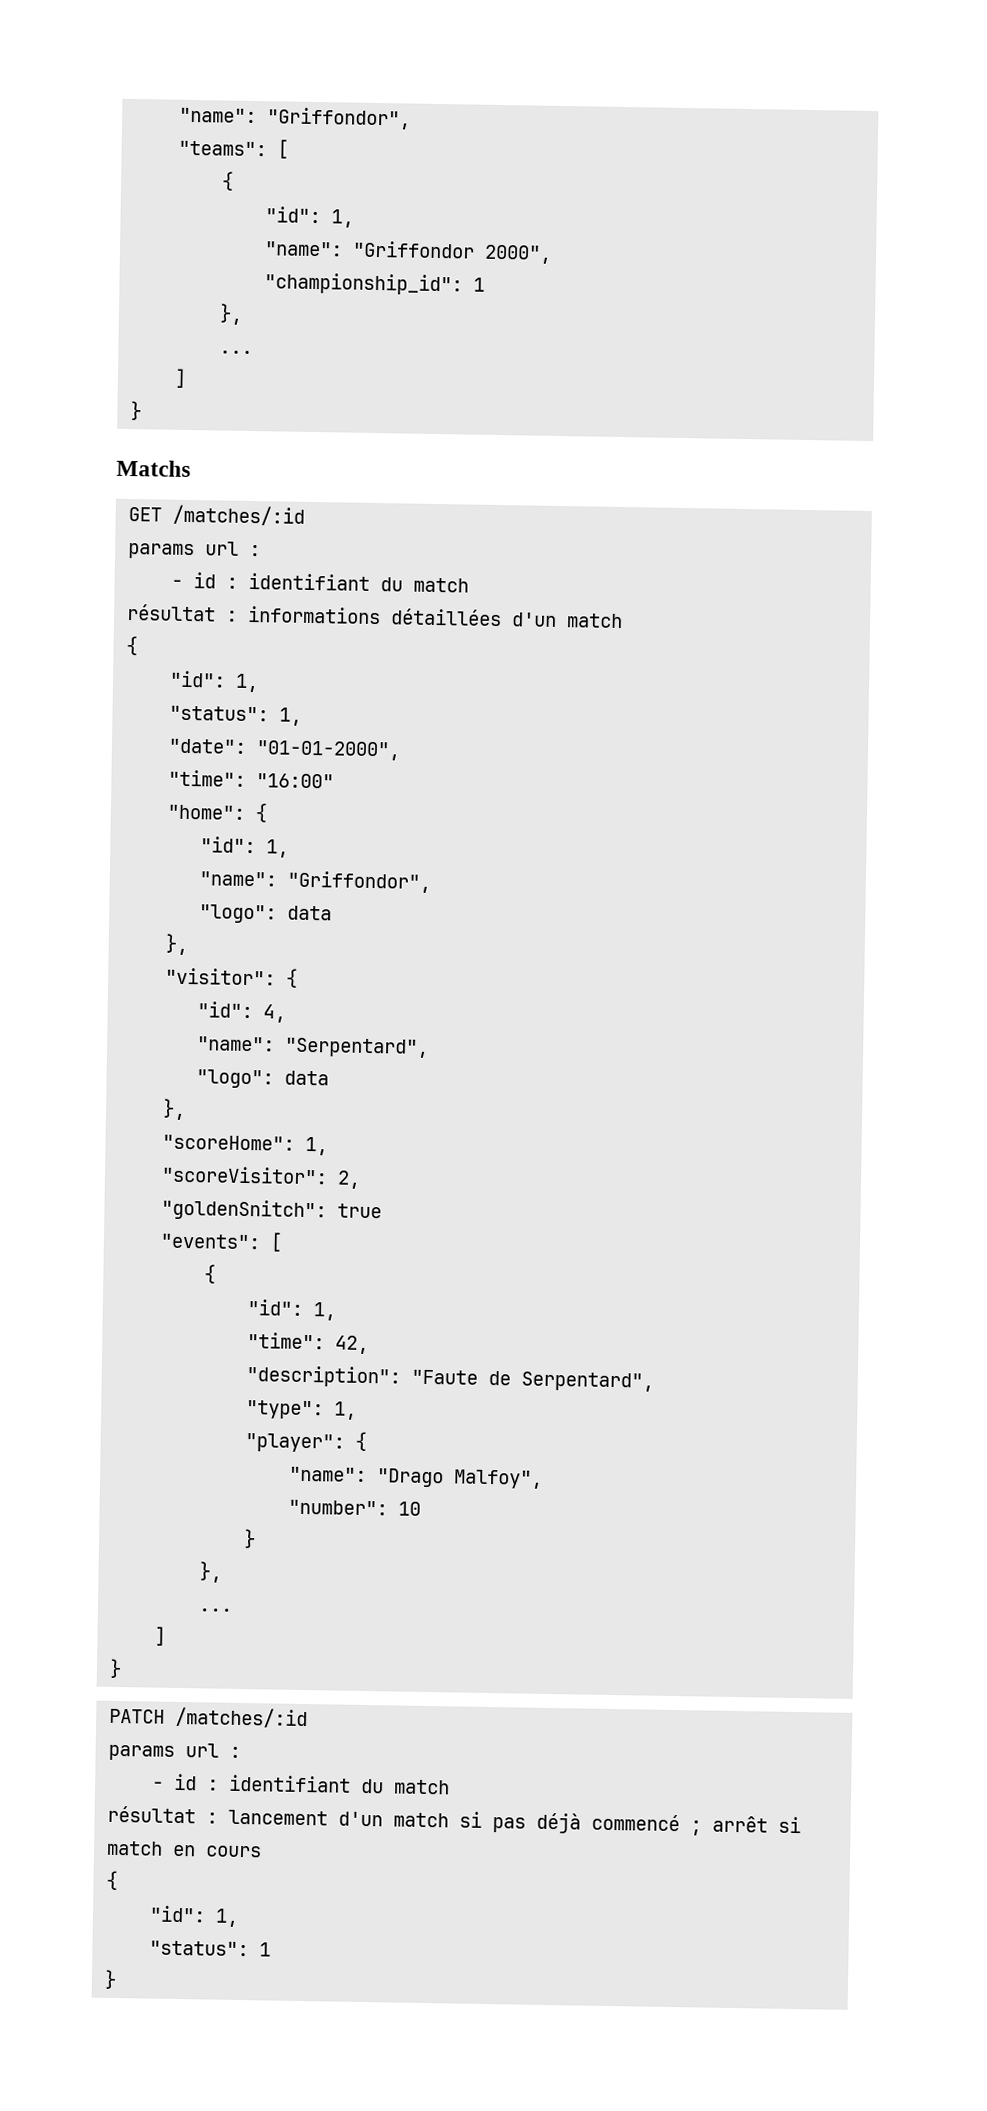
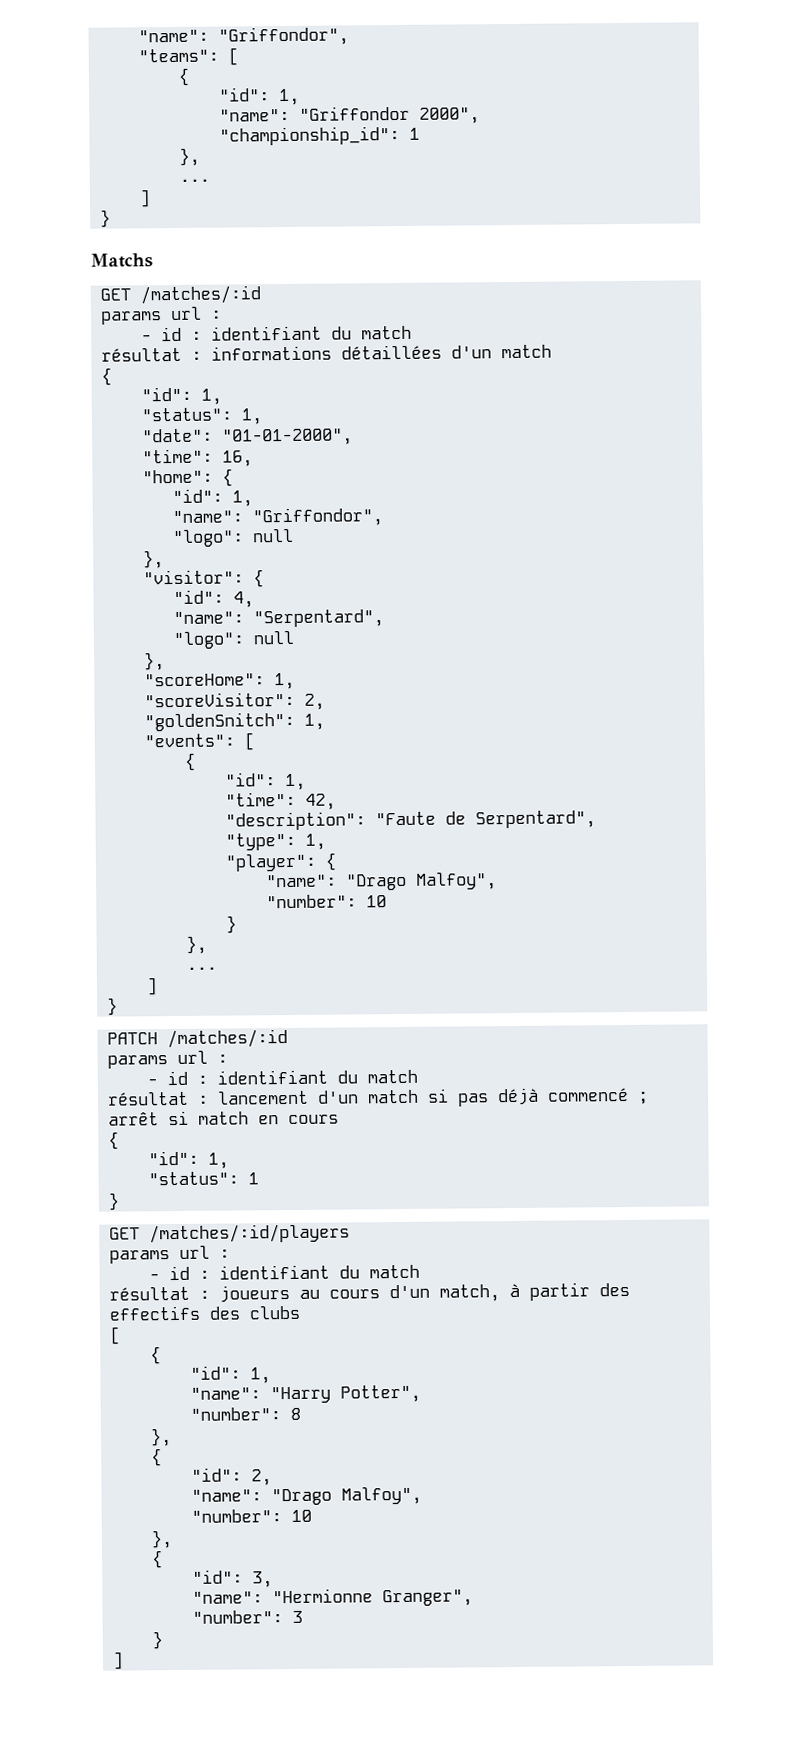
[255,773,334,789] "16:00" -> [221,450,253,467] 16,
[286,905,332,921] data -> [251,528,294,543] null
[283,1070,329,1086] data -> [252,630,294,645] null
[336,1203,382,1219] true -> [303,713,325,730] 1,
(117, 1979) none -> [108,1223,350,1244] [108,1245,230,1264] [148,1264,420,1281] [108,1282,630,1303] [108,1305,300,1321] [109,1326,121,1345] [149,1346,161,1365] [189,1365,271,1384] [189,1384,421,1404] [189,1407,301,1421] [149,1428,172,1447] [150,1448,162,1467] [190,1467,272,1486] [190,1486,422,1506] [190,1509,312,1523] [150,1530,173,1549] [151,1550,163,1569] [191,1569,273,1588] [191,1588,473,1607] [191,1610,303,1624] [151,1631,163,1650] [111,1651,124,1670] // GET /matches/:id/players // params url : // - id : identifiant du match // résultat : joueurs au cours d'un match, à partir des effectifs des clubs // [ // { // "id": 1, // "name": "Harry Potter", // "number": 8 // }, // { // "id": 2, // "name": "Drago Malfoy", // "number": 10 // }, // { // "id": 3, // "name": "Hermionne Granger", // "number": 3 // } // ]

